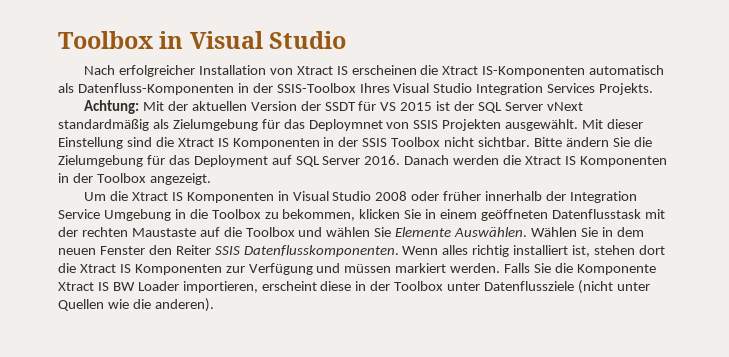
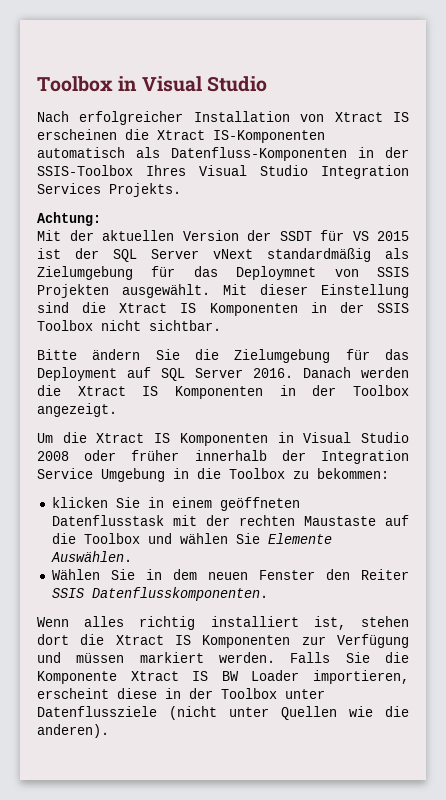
(140, 107) none -> (101, 219) //
(531, 142) none -> (221, 325) //
[282,209,356,221] bekommen, -> [317,468,389,479] bekommen: //
(528, 232) none -> (132, 556) //
(399, 251) none -> (268, 594) //

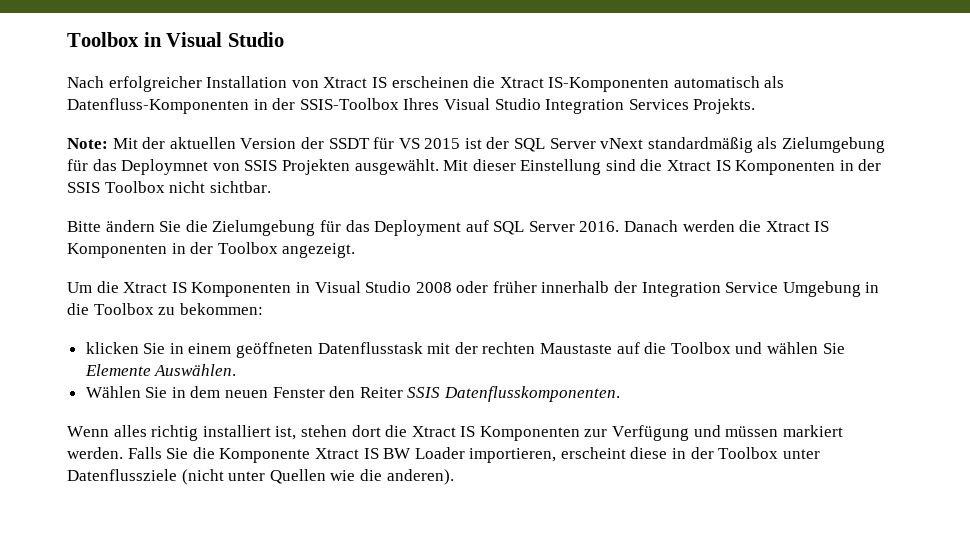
[37,212,101,226] Achtung: // -> [67,138,108,149] Note:

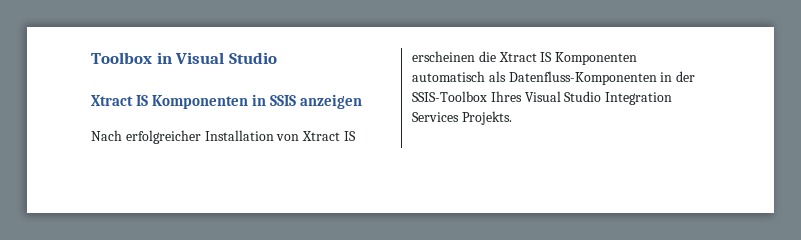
(284, 39) none -> [91,94,362,109] // Xtract IS Komponenten in SSIS anzeigen
[548,77,670,92] IS-Komponenten -> [540,52,638,65] IS Komponenten
[67,137,886,153] [67,159,882,175] [67,181,271,193] [67,220,830,236] [67,242,356,258] [67,281,880,297] [67,303,263,315] [85,342,845,358] [84,364,237,376] [85,386,621,402] [67,425,843,441] [67,447,820,463] [67,469,454,485] // Note: Mit der aktuellen Version der SSDT für VS 2015 ist der SQL Server vNext standardmäßig als Zielumgebung für das Deploymnet von SSIS Projekten ausgewählt. Mit dieser Einstellung sind die Xtract IS Komponenten in der SSIS Toolbox nicht sichtbar. // Bitte ändern Sie die Zielumgebung für das Deployment auf SQL Server 2016. Danach werden die Xtract IS Komponenten in der Toolbox angezeigt. // Um die Xtract IS Komponenten in Visual Studio 2008 oder früher innerhalb der Integration Service Umgebung in die Toolbox zu bekommen: // klicken Sie in einem geöffneten Datenflusstask mit der rechten Maustaste auf die Toolbox und wählen Sie Elemente Auswählen. // Wählen Sie in dem neuen Fenster den Reiter SSIS Datenflusskomponenten. // Wenn alles richtig installiert ist, stehen dort die Xtract IS Komponenten zur Verfügung und müssen markiert werden. Falls Sie die Komponente Xtract IS BW Loader importieren, erscheint diese in der Toolbox unter Datenflussziele (nicht unter Quellen wie die anderen). -> (512, 118) none

